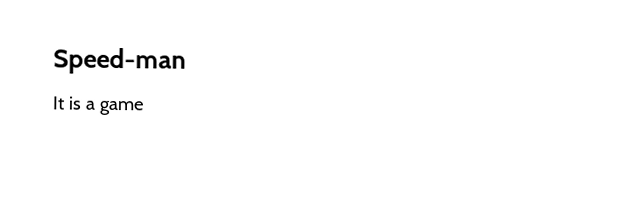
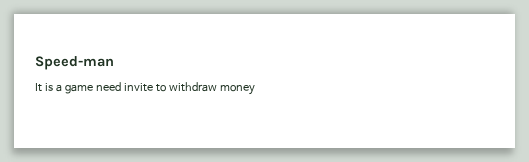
(144, 108) none -> [95,82,255,95] need invite to withdraw money

